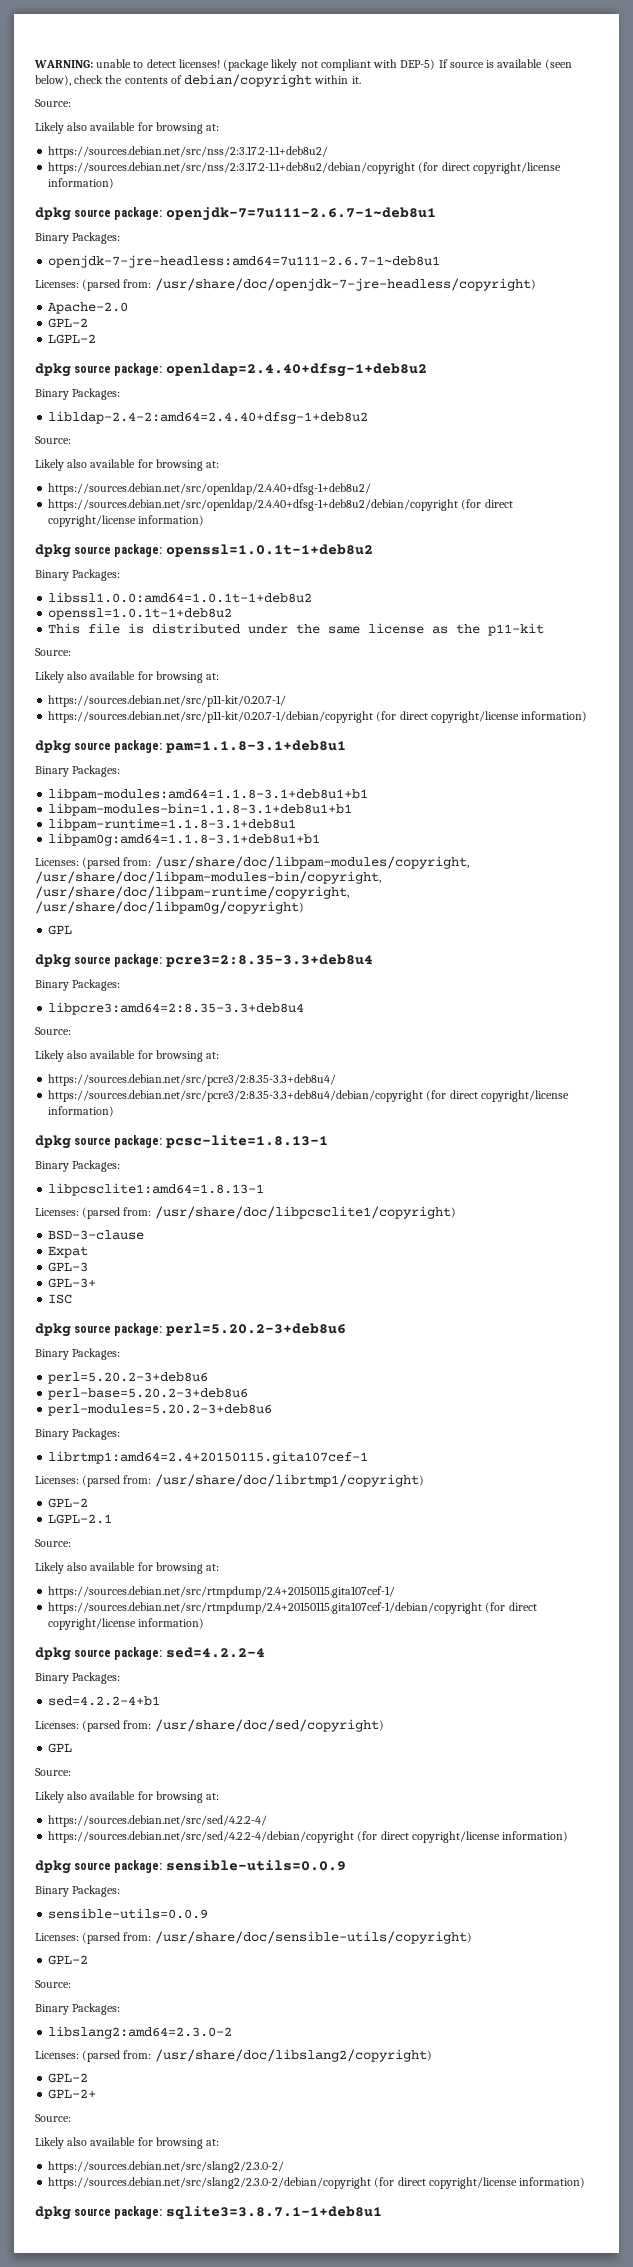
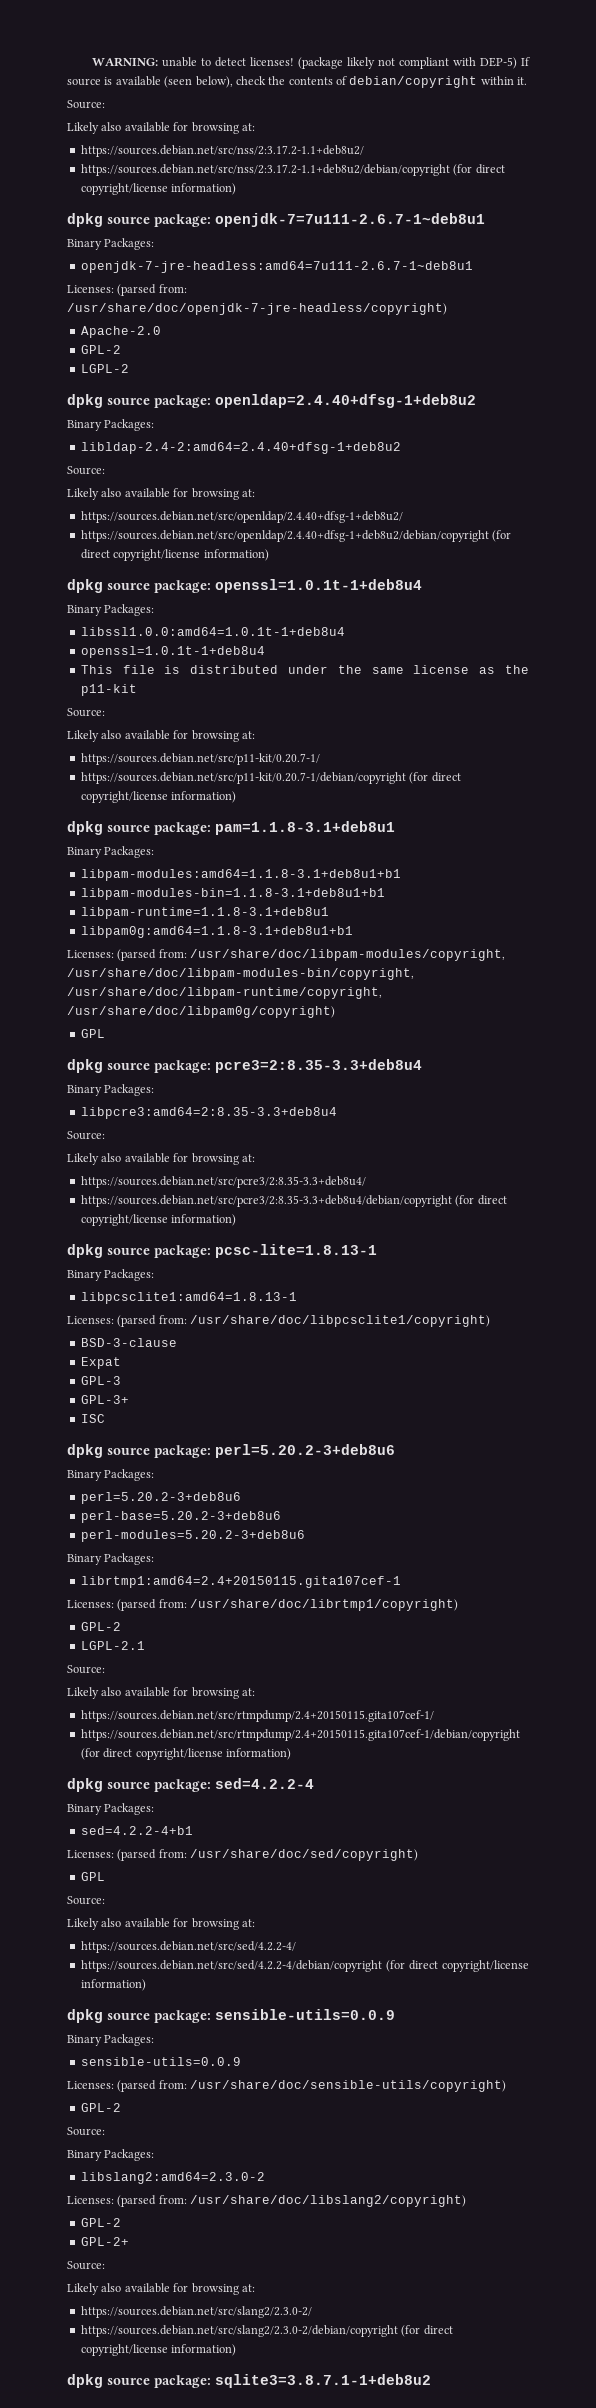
[165,544,373,557] [35,569,121,581] [48,592,313,603] [48,608,233,620] openssl=1.0.1t-1+deb8u2 // Binary Packages: // libssl1.0.0:amd64=1.0.1t-1+deb8u2 // openssl=1.0.1t-1+deb8u2 -> [215,579,422,593] [67,604,155,616] [80,627,345,636] [80,646,265,658] openssl=1.0.1t-1+deb8u4 // Binary Packages: // libssl1.0.0:amd64=1.0.1t-1+deb8u4 // openssl=1.0.1t-1+deb8u4
[165,2206,382,2219] sqlite3=3.8.7.1-1+deb8u1 -> [215,2374,431,2388] sqlite3=3.8.7.1-1+deb8u2

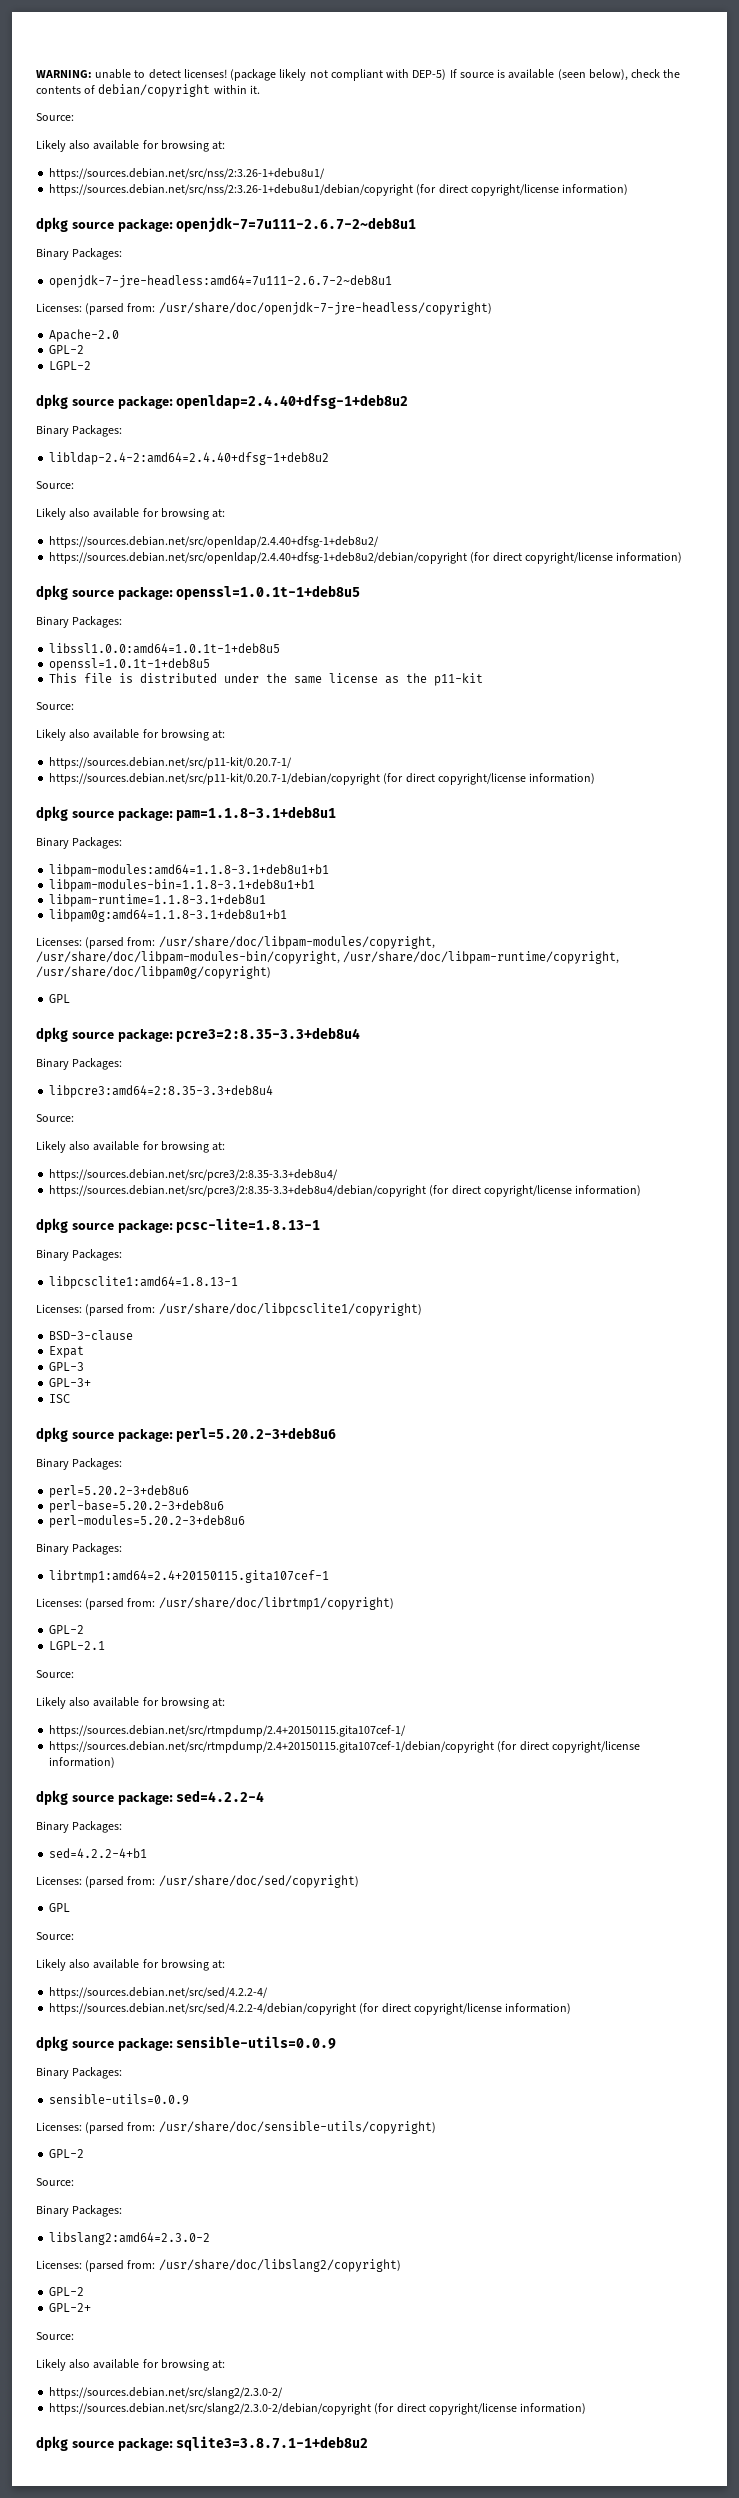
[80,145,364,157] [80,164,505,176] [80,183,237,195] [67,213,485,227] [67,238,155,250] [80,261,473,273] https://sources.debian.net/src/nss/2:3.17.2-1.1+deb8u2/ // https://sources.debian.net/src/nss/2:3.17.2-1.1+deb8u2/debian/copyright (for direct copyright/license information) // dpkg source package: openjdk-7=7u111-2.6.7-1~deb8u1 // Binary Packages: // openjdk-7-jre-headless:amd64=7u111-2.6.7-1~deb8u1 -> [49,168,326,180] [49,184,629,196] [36,217,417,233] [36,248,123,260] [49,275,393,288] https://sources.debian.net/src/nss/2:3.26-1+debu8u1/ // https://sources.debian.net/src/nss/2:3.26-1+debu8u1/debian/copyright (for direct copyright/license information) // dpkg source package: openjdk-7=7u111-2.6.7-2~deb8u1 // Binary Packages: // openjdk-7-jre-headless:amd64=7u111-2.6.7-2~deb8u1
[215,579,422,593] [67,604,155,616] [80,627,345,636] [80,646,265,658] openssl=1.0.1t-1+deb8u4 // Binary Packages: // libssl1.0.0:amd64=1.0.1t-1+deb8u4 // openssl=1.0.1t-1+deb8u4 -> [176,585,361,600] [36,616,123,628] [49,643,281,654] [49,658,211,671] openssl=1.0.1t-1+deb8u5 // Binary Packages: // libssl1.0.0:amd64=1.0.1t-1+deb8u5 // openssl=1.0.1t-1+deb8u5

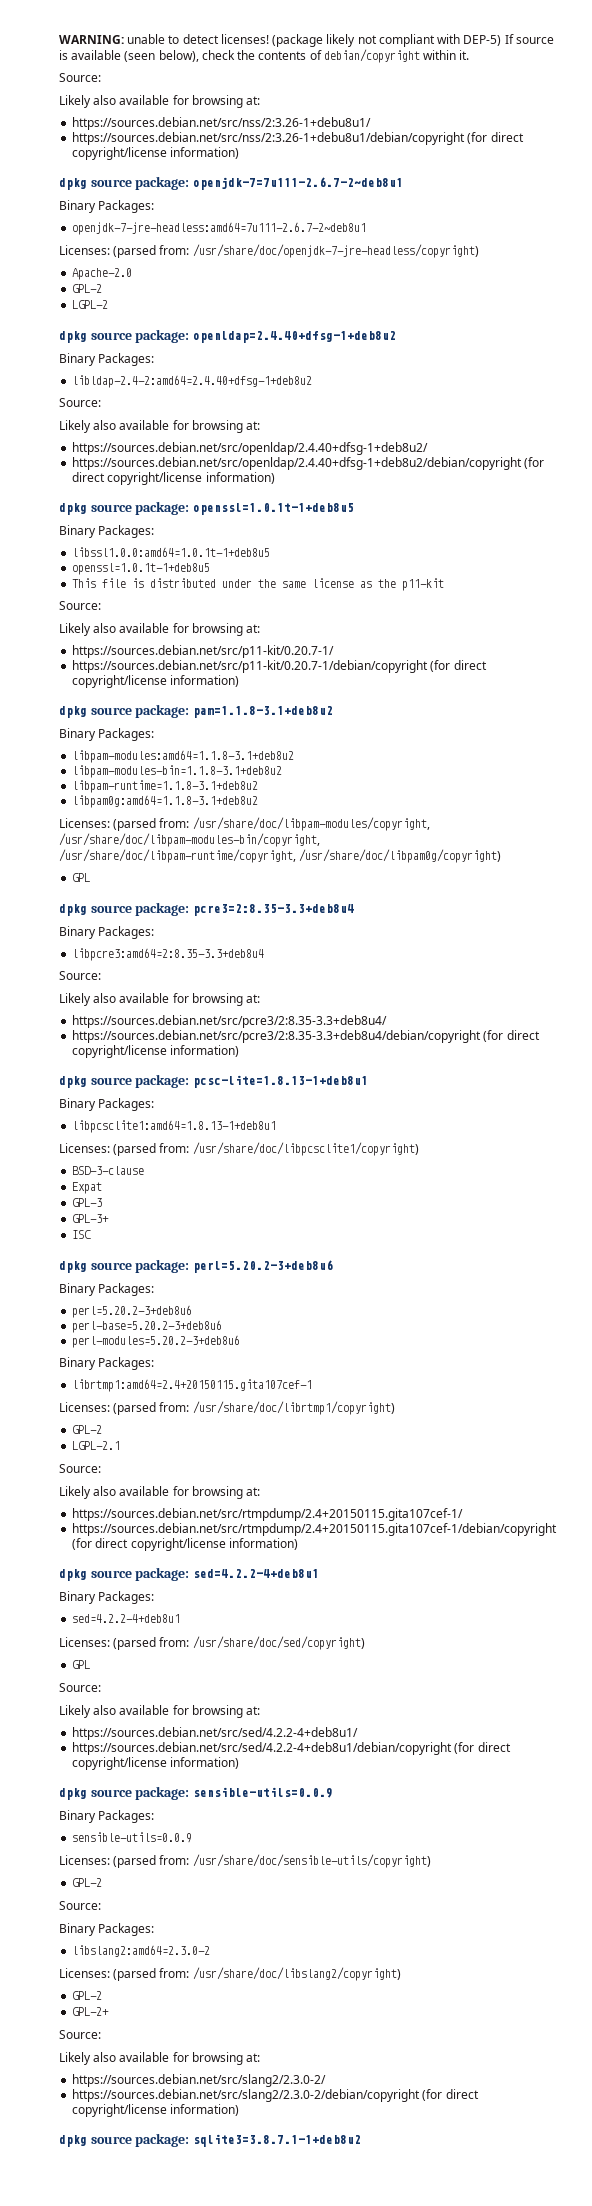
[176,806,337,821] [36,837,123,849] [49,864,330,877] [49,879,316,892] [49,894,267,907] [49,909,288,922] pam=1.1.8-3.1+deb8u1 // Binary Packages: // libpam-modules:amd64=1.1.8-3.1+deb8u1+b1 // libpam-modules-bin=1.1.8-3.1+deb8u1+b1 // libpam-runtime=1.1.8-3.1+deb8u1 // libpam0g:amd64=1.1.8-3.1+deb8u1+b1 -> [192,706,333,718] [59,728,155,741] [72,750,295,763] [72,765,283,778] [72,780,259,793] [72,795,259,808] pam=1.1.8-3.1+deb8u2 // Binary Packages: // libpam-modules:amd64=1.1.8-3.1+deb8u2 // libpam-modules-bin=1.1.8-3.1+deb8u2 // libpam-runtime=1.1.8-3.1+deb8u2 // libpam0g:amd64=1.1.8-3.1+deb8u2
[176,1218,321,1233] [36,1249,123,1261] [49,1276,239,1289] pcsc-lite=1.8.13-1 // Binary Packages: // libpcsclite1:amd64=1.8.13-1 -> [192,1075,368,1088] [59,1098,155,1111] [72,1120,277,1133] pcsc-lite=1.8.13-1+deb8u1 // Binary Packages: // libpcsclite1:amd64=1.8.13-1+deb8u1
[176,1790,265,1802] [36,1821,123,1833] [49,1848,148,1858] sed=4.2.2-4 // Binary Packages: // sed=4.2.2-4+b1 -> [192,1569,319,1578] [59,1591,155,1604] [72,1614,181,1623] sed=4.2.2-4+deb8u1 // Binary Packages: // sed=4.2.2-4+deb8u1
[49,1987,269,1999] [49,2003,357,2015] https://sources.debian.net/src/sed/4.2.2-4/ // https://sources.debian.net/src/sed/4.2.2-4/debian/copyright -> [72,1727,359,1740] [72,1742,453,1755] https://sources.debian.net/src/sed/4.2.2-4+deb8u1/ // https://sources.debian.net/src/sed/4.2.2-4+deb8u1/debian/copyright

